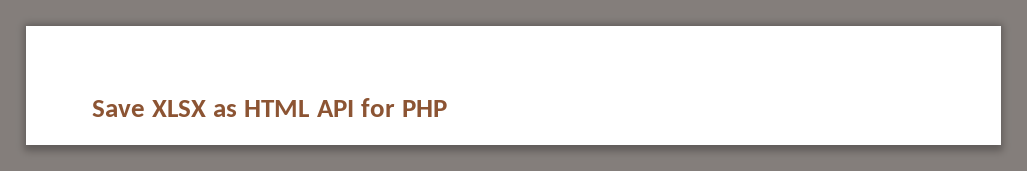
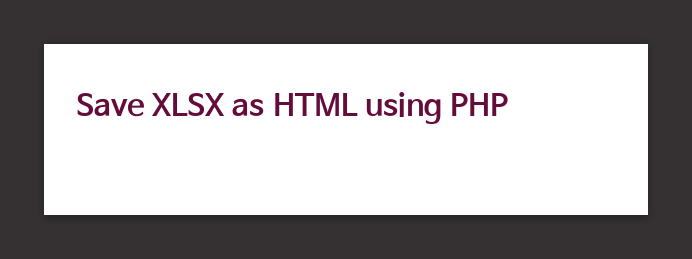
[316,98,395,117] API for -> [364,92,442,124] using

